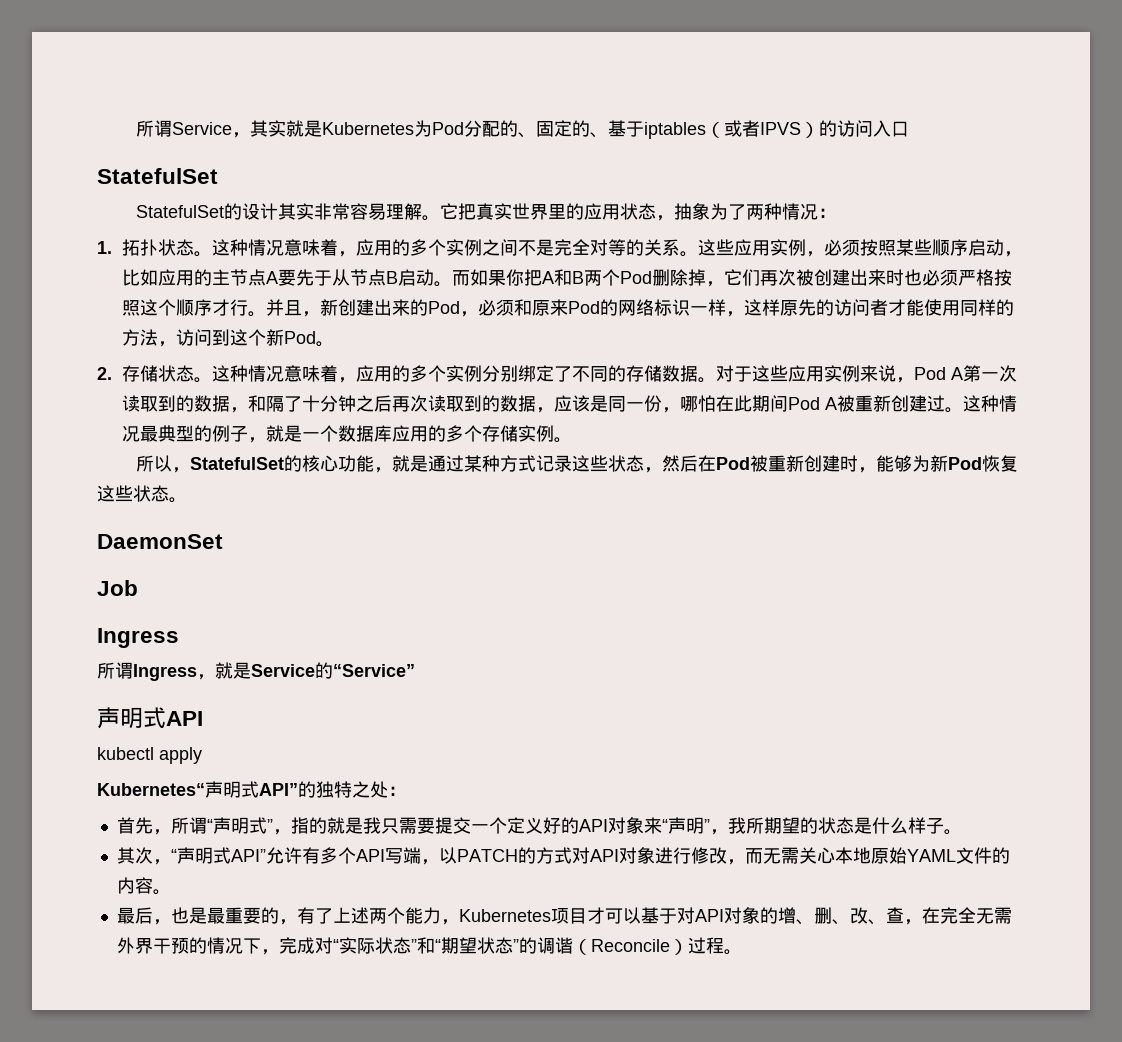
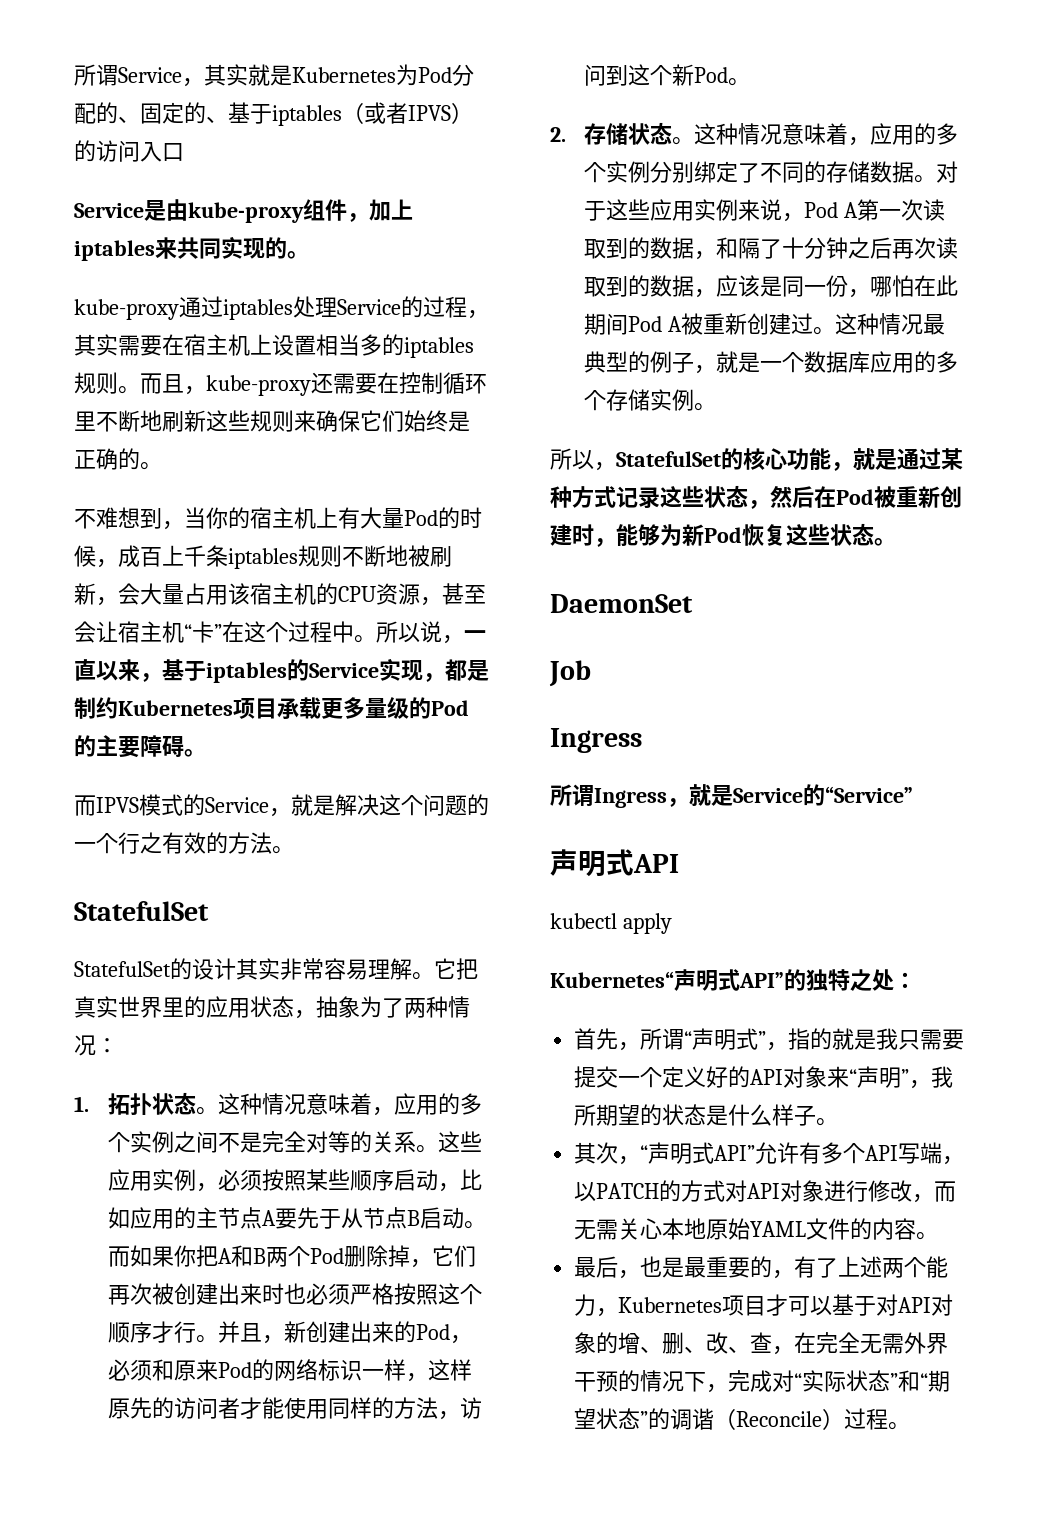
(909, 129) none -> [74,199,413,223] [74,236,309,261] [74,296,489,320] [74,334,474,358] [74,372,487,396] [74,410,470,432] [74,448,162,470] [74,507,482,530] [74,545,452,569] [74,583,486,606] [74,621,486,644] [74,658,489,683] [74,697,469,719] [74,735,206,758] [74,794,489,817] [74,832,294,854] // Service是由kube-proxy组件，加上iptables来共同实现的。 // kube-proxy通过iptables处理Service的过程，其实需要在宿主机上设置相当多的iptables规则。而且，kube-proxy还需要在控制循环里不断地刷新这些规则来确保它们始终是正确的。 // 不难想到，当你的宿主机上有大量Pod的时候，成百上千条iptables规则不断地被刷新，会大量占用该宿主机的CPU资源，甚至会让宿主机“卡”在这个过程中。所以说，一直以来，基于iptables的Service实现，都是制约Kubernetes项目承载更多量级的Pod的主要障碍。 // 而IPVS模式的Service，就是解决这个问题的一个行之有效的方法。

